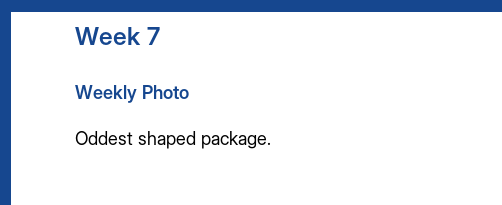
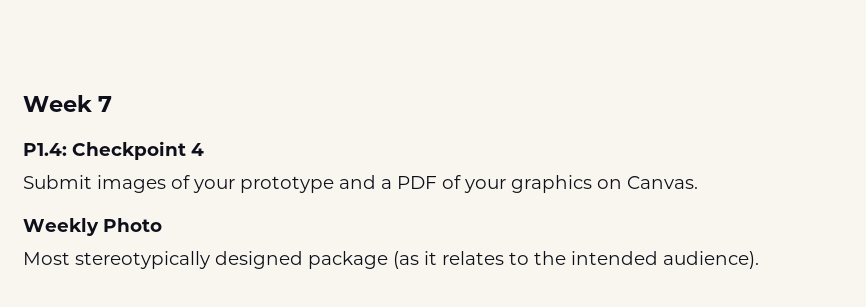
[75,85,189,103] [75,131,271,149] Weekly Photo // Oddest shaped package. -> [23,141,204,160] [23,175,698,193] [23,218,162,236] [23,251,759,269] P1.4: Checkpoint 4 // Submit images of your prototype and a PDF of your graphics on Canvas. // Weekly Photo // Most stereotypically designed package (as it relates to the intended audience).

